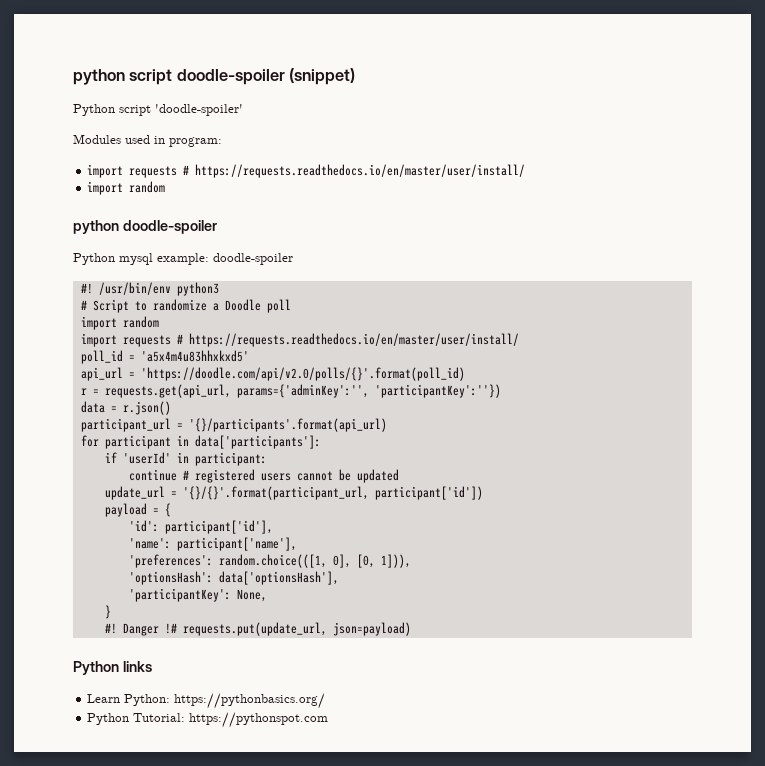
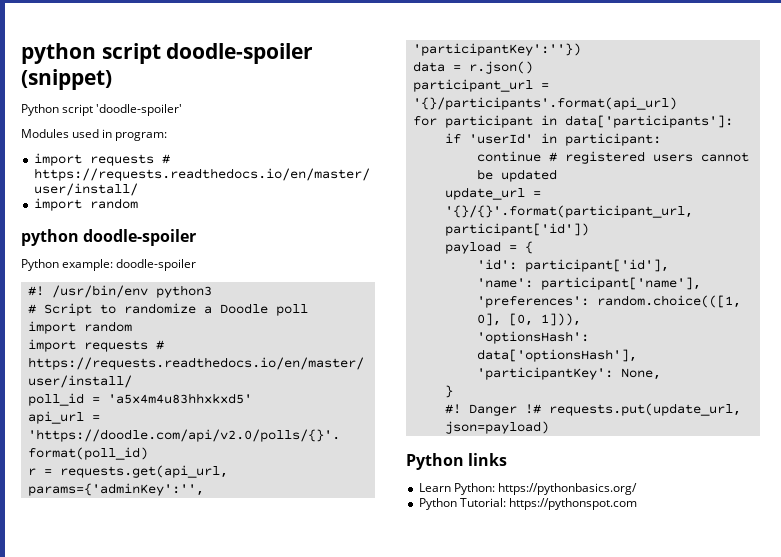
[119,253,153,265] mysql -> (59, 265) none

